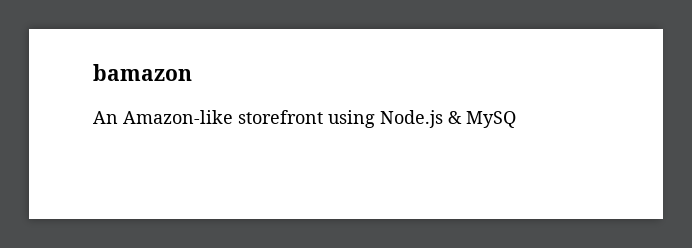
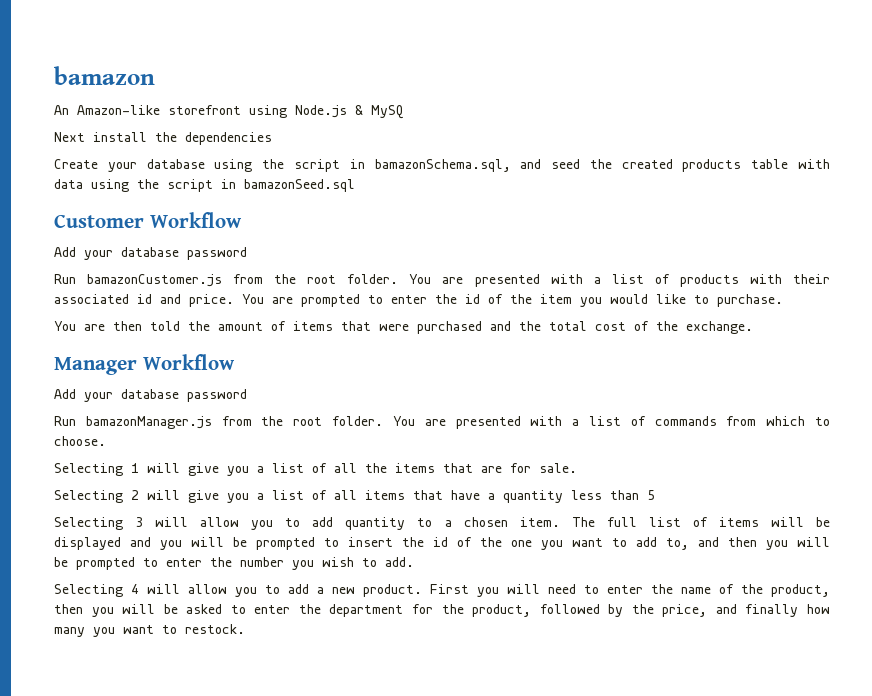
(516, 119) none -> [54,132,272,145] [54,159,831,172] [54,179,355,192] [54,212,242,228] [54,247,247,260] [54,274,831,287] [54,294,783,307] [54,321,753,334] [54,354,235,375] [54,389,247,402] [54,416,830,429] [54,436,106,446] [54,463,577,476] [54,490,655,503] [54,517,830,530] [54,537,830,550] [54,557,414,570] [54,584,830,597] [54,604,830,617] [54,624,245,637] // Next install the dependencies // Create your database using the script in bamazonSchema.sql, and seed the created products table with data using the script in bamazonSeed.sql // Customer Workflow // Add your database password // Run bamazonCustomer.js from the root folder. You are presented with a list of products with their associated id and price. You are prompted to enter the id of the item you would like to purchase. // You are then told the amount of items that were purchased and the total cost of the exchange. // Manager Workflow // Add your database password // Run bamazonManager.js from the root folder. You are presented with a list of commands from which to choose. // Selecting 1 will give you a list of all the items that are for sale. // Selecting 2 will give you a list of all items that have a quantity less than 5 // Selecting 3 will allow you to add quantity to a chosen item. The full list of items will be displayed and you will be prompted to insert the id of the one you want to add to, and then you will be prompted to enter the number you wish to add. // Selecting 4 will allow you to add a new product. First you will need to enter the name of the product, then you will be asked to enter the department for the product, followed by the price, and finally how many you want to restock.

